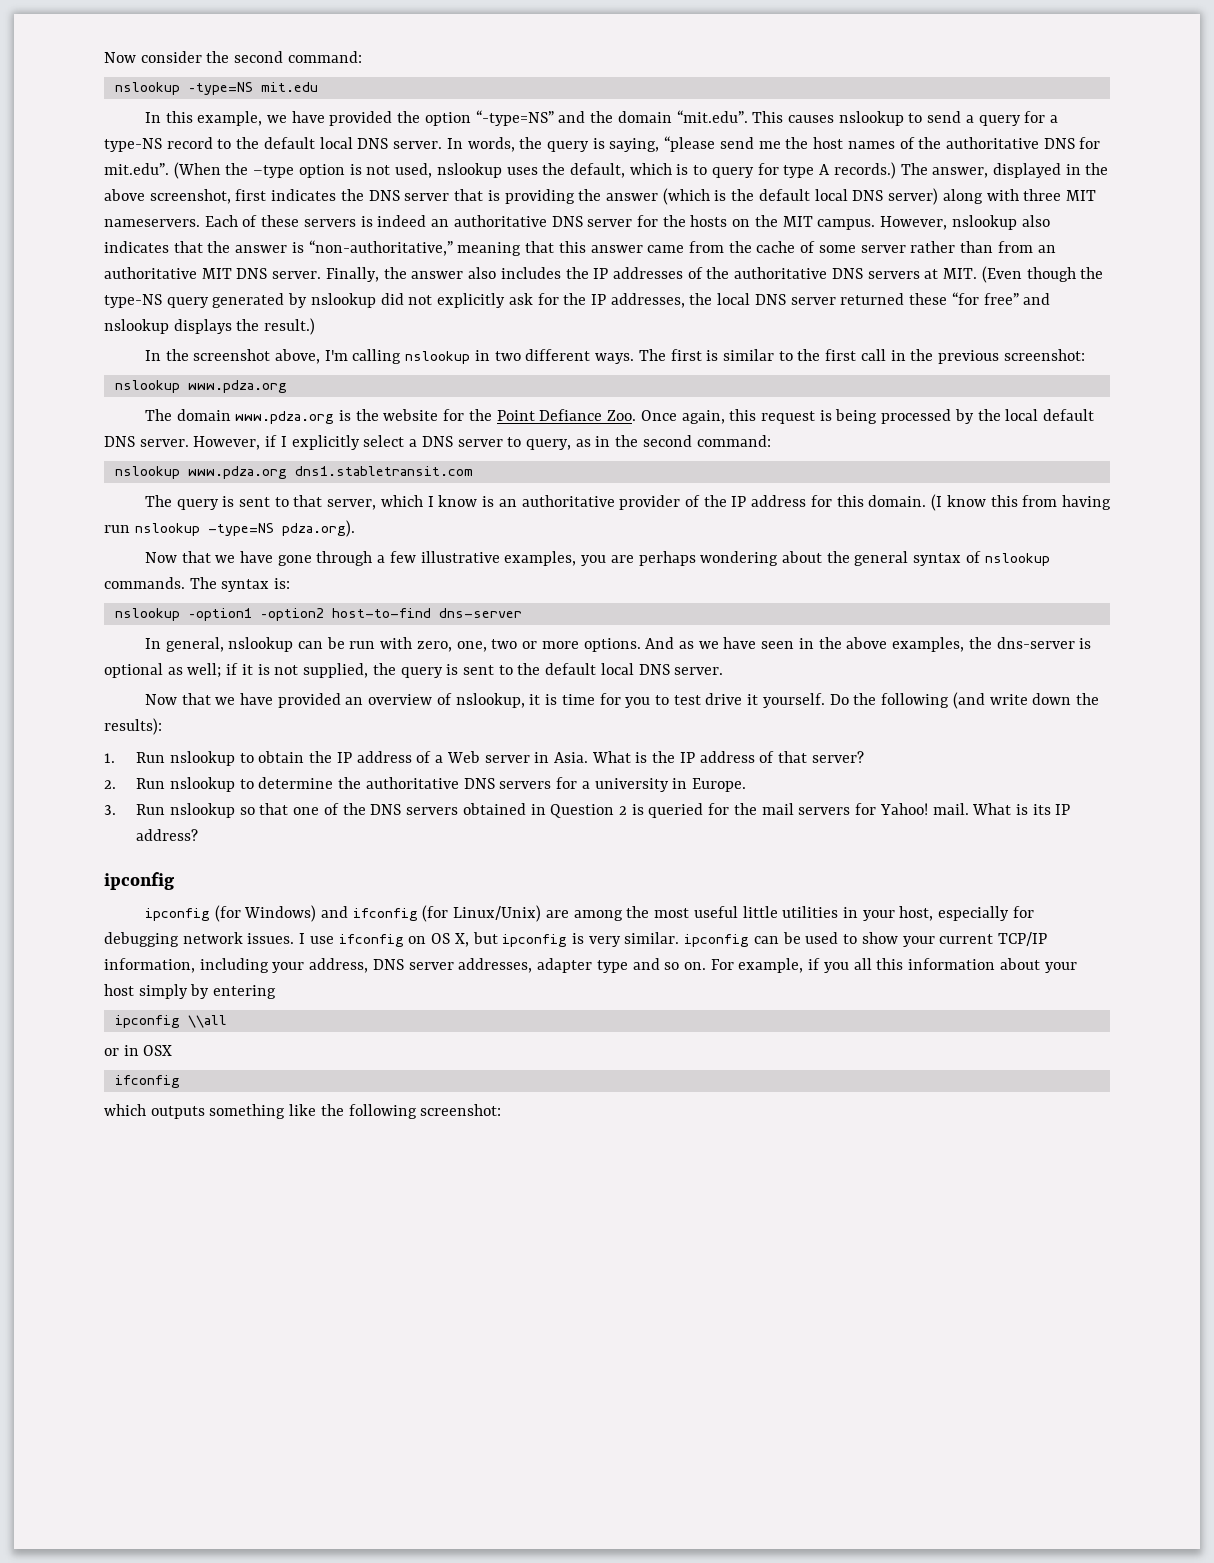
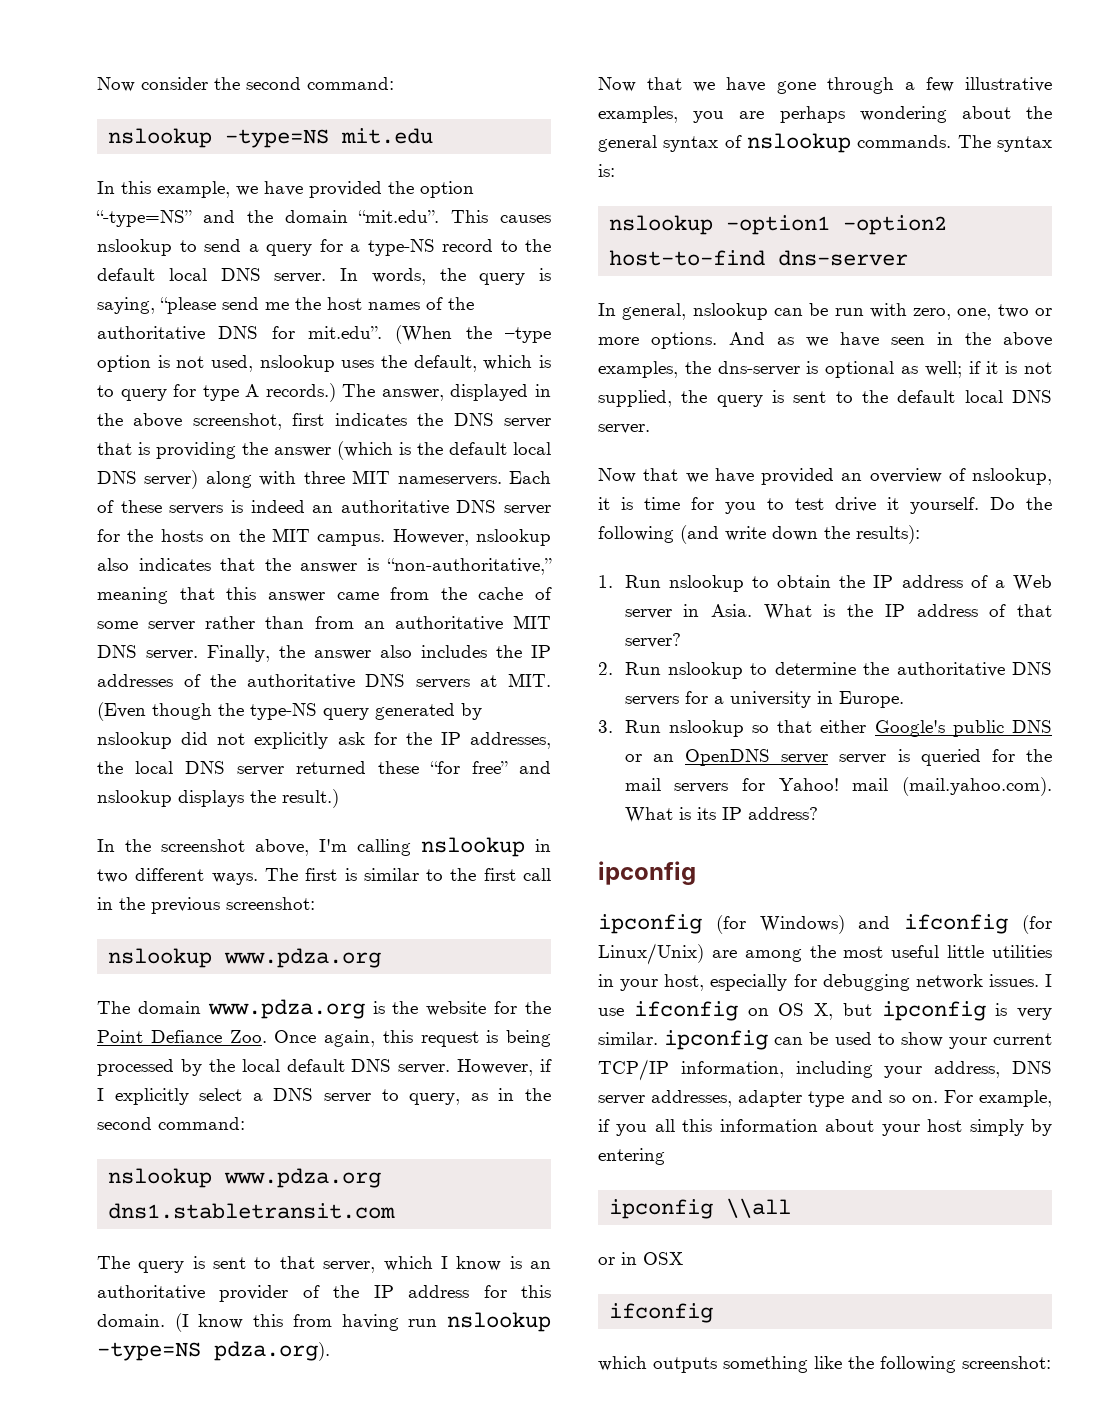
[293,803,627,818] one of the DNS servers obtained in Question 2 -> [820,720,1052,737] [624,749,887,766] either Google's public DNS or an OpenDNS server server
[932,803,969,815] mail. -> [852,777,1052,796] mail (mail.yahoo.com).

